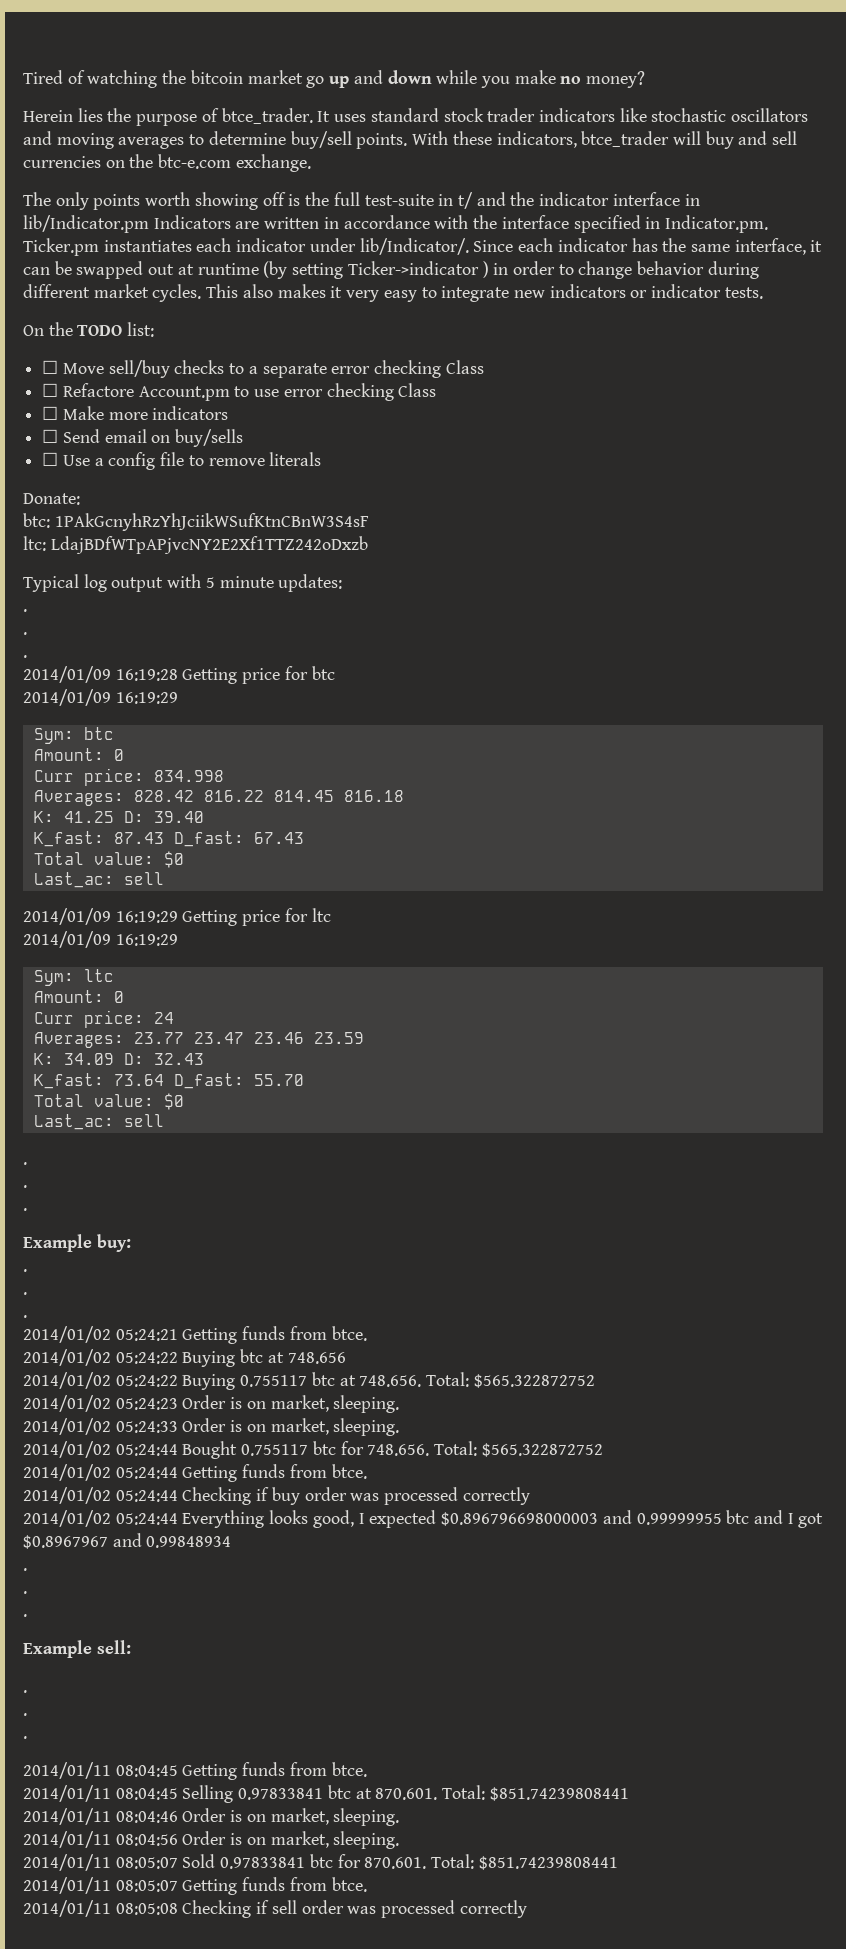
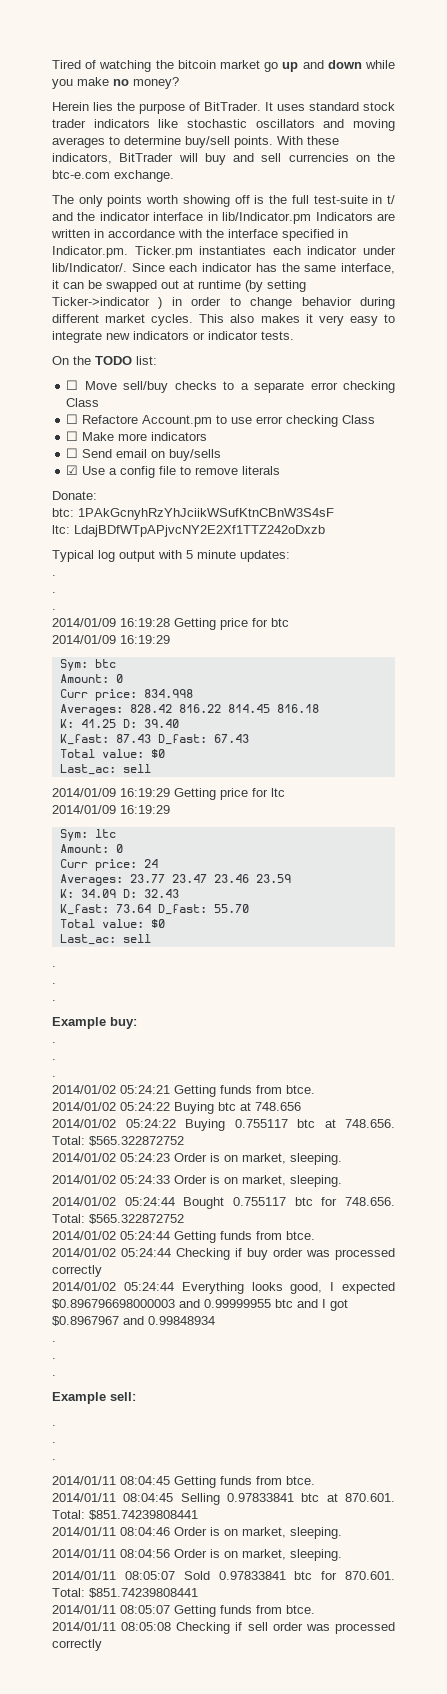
[221,108,313,124] btce_trader. -> [204,102,261,111] BitTrader.
[581,131,670,147] btce_trader -> [119,153,174,162] BitTrader
[42,452,59,466] ☐ -> [66,465,79,475] ☑

